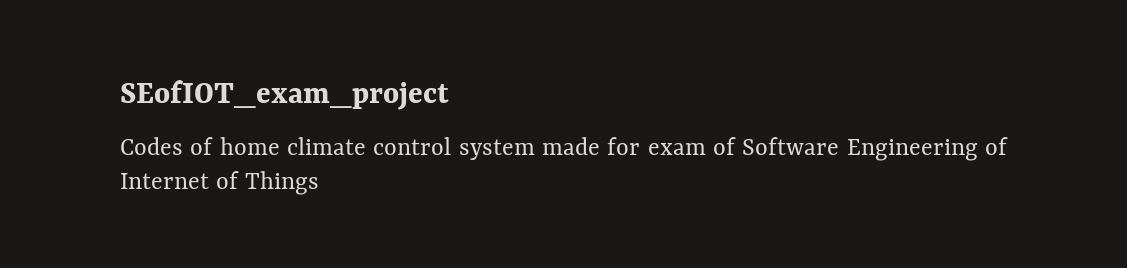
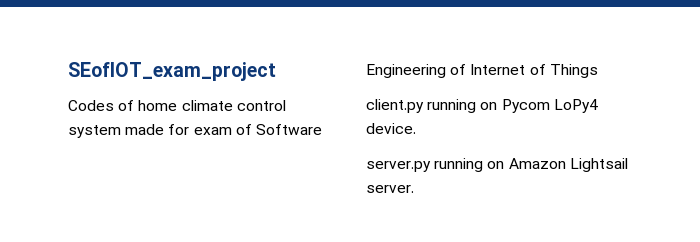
(320, 183) none -> [366,99,598,113] [366,123,416,134] [366,158,628,172] [366,185,414,193] // client.py running on Pycom LoPy4 device. // server.py running on Amazon Lightsail server.

